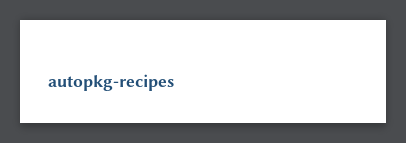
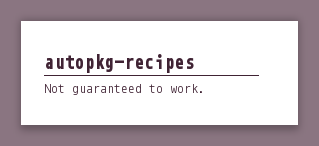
(174, 82) none -> [44,84,205,95] // Not guaranteed to work.

